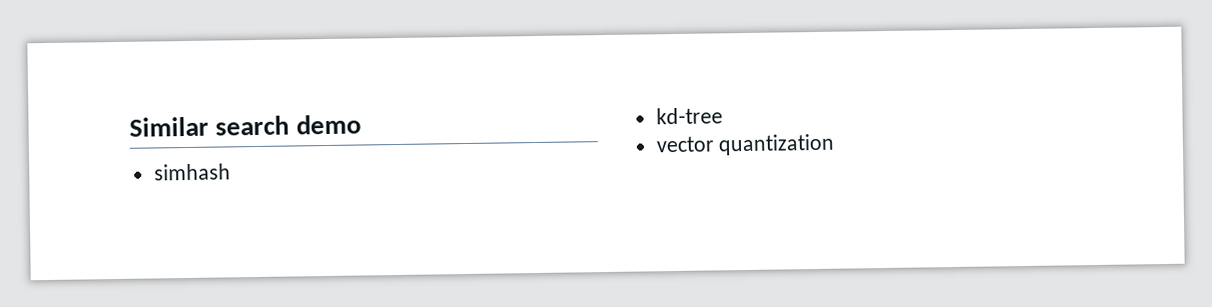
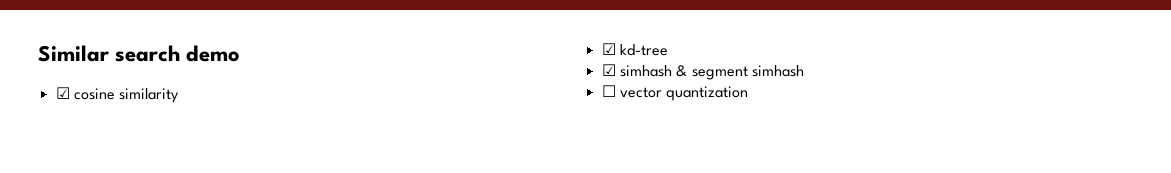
(362, 124) none -> [55,87,180,103] [601,43,668,56] [601,64,748,80] ☑ cosine similarity // ☑ kd-tree // ☑ simhash & segment
[655,107,723,125] kd-tree // -> [601,85,616,97] ☐

